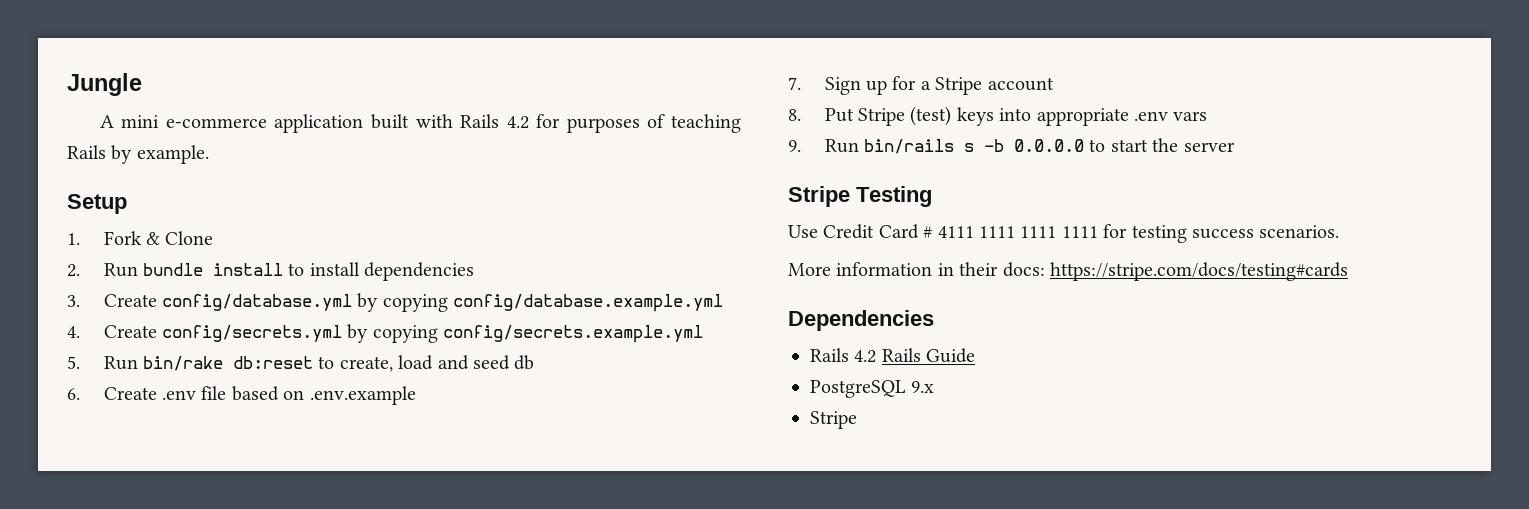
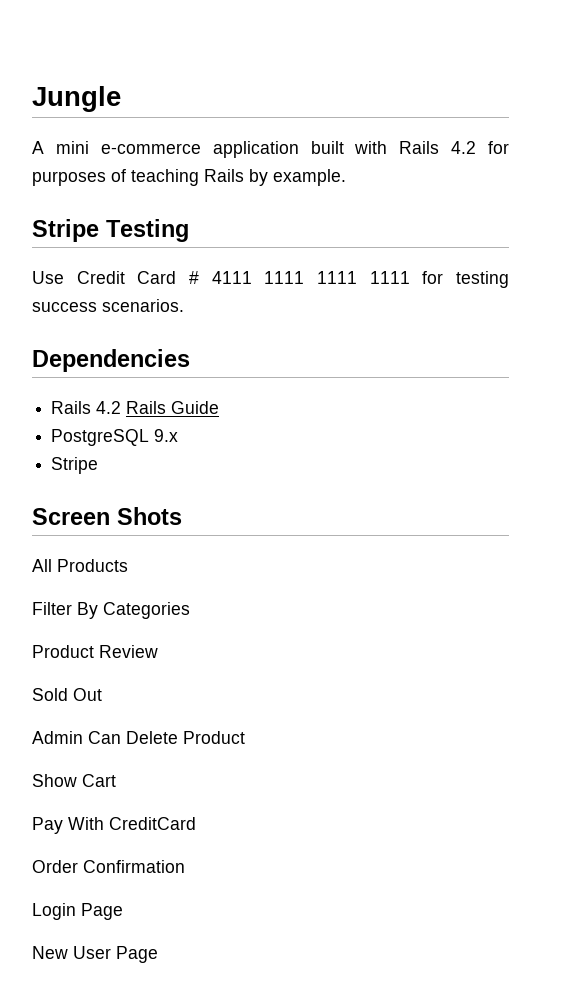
[67,194,127,214] [67,231,214,245] [67,262,475,281] [67,293,724,312] [67,324,704,343] [67,355,535,372] [67,386,416,405] [788,76,1054,95] [788,106,1208,126] [788,138,1235,154] // Setup // 1. Fork & Clone // 2. Run bundle install to install dependencies // 3. Create config/database.yml by copying config/database.example.yml // 4. Create config/secrets.yml by copying config/secrets.example.yml // 5. Run bin/rake db:reset to create, load and seed db // 6. Create .env file based on .env.example // 7. Sign up for a Stripe account // 8. Put Stripe (test) keys into appropriate .env vars // 9. Run bin/rails s -b 0.0.0.0 to start the server -> (346, 177) none
[788,262,1348,281] // More information in their docs: https://stripe.com/docs/testing#cards -> (184, 305) none
(857, 420) none -> [32,507,182,525] [32,559,128,572] [32,602,190,619] [32,645,158,658] [32,688,102,701] [32,731,245,744] [32,774,116,787] [32,817,196,834] [32,860,185,873] [32,903,123,920] [32,946,158,963] // Screen Shots // All Products // Filter By Categories // Product Review // Sold Out // Admin Can Delete Product // Show Cart // Pay With CreditCard // Order Confirmation // Login Page // New User Page

